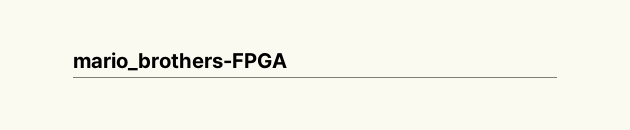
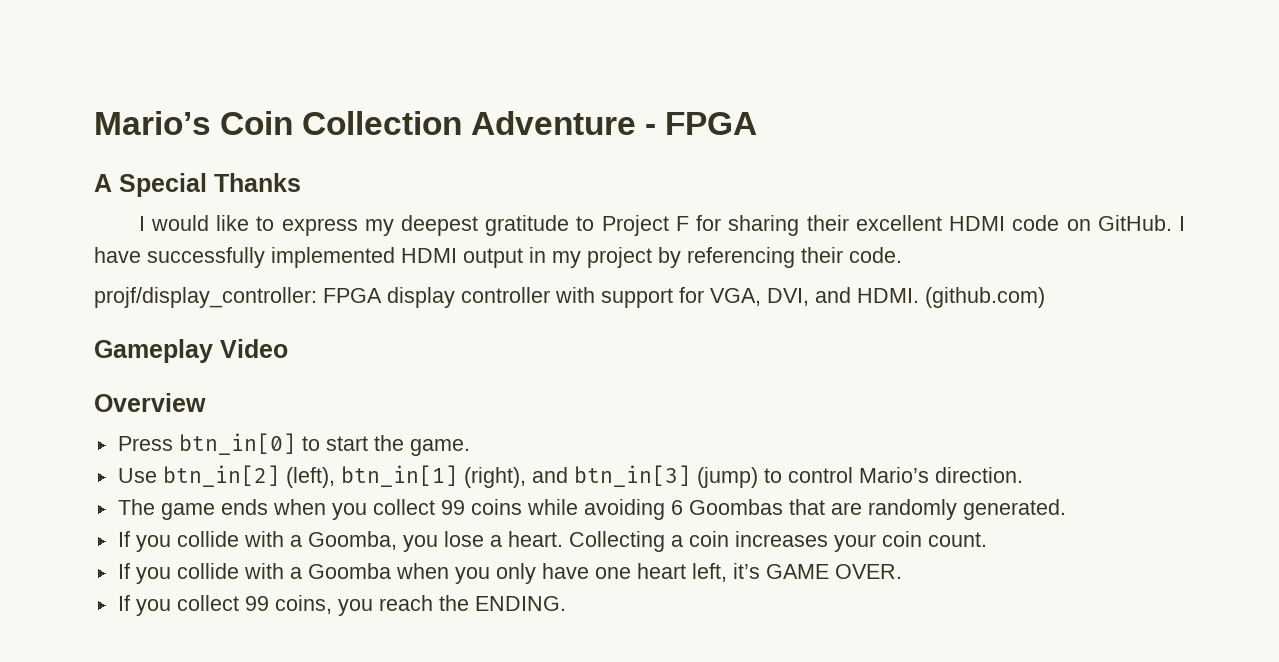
[73,52,287,71] mario_brothers-FPGA -> [94,111,758,135] [94,173,301,197] [138,215,1185,236] [94,247,902,268] [94,287,1045,308] [94,339,288,363] [94,393,206,412] [117,433,470,456] [117,465,1023,488] [117,499,1066,520] [117,531,987,552] [117,563,902,584] [117,595,566,616] Mario’s Coin Collection Adventure - FPGA // A Special Thanks // I would like to express my deepest gratitude to Project F for sharing their excellent HDMI code on GitHub. I have successfully implemented HDMI output in my project by referencing their code. // projf/display_controller: FPGA display controller with support for VGA, DVI, and HDMI. (github.com) // Gameplay Video // Overview // Press btn_in[0] to start the game. // Use btn_in[2] (left), btn_in[1] (right), and btn_in[3] (jump) to control Mario’s direction. // The game ends when you collect 99 coins while avoiding 6 Goombas that are randomly generated. // If you collide with a Goomba, you lose a heart. Collecting a coin increases your coin count. // If you collide with a Goomba when you only have one heart left, it’s GAME OVER. // If you collect 99 coins, you reach the ENDING.

